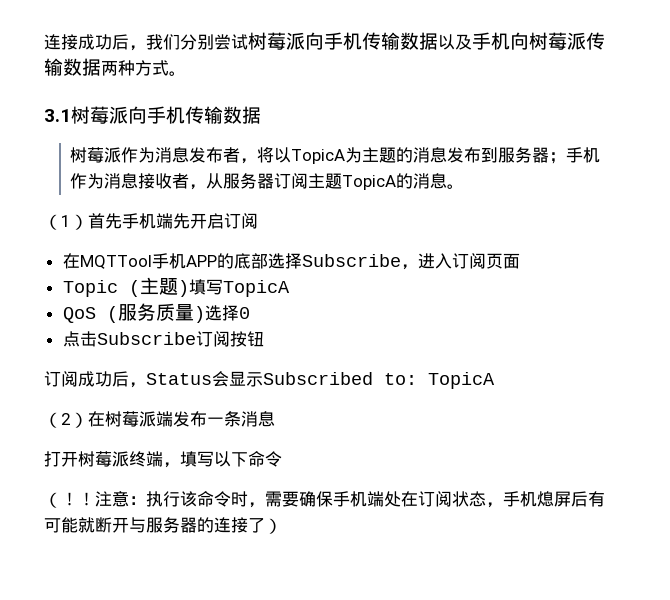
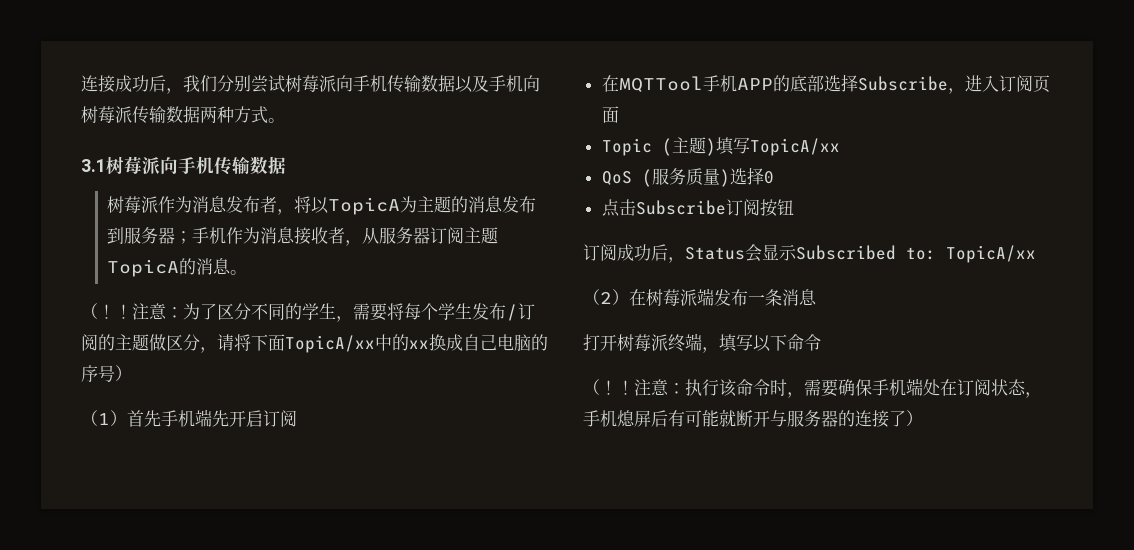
(465, 186) none -> [81,303,535,322] [81,334,548,353] [81,365,132,382] // （！！注意：为了区分不同的学生，需要将每个学生发布/订阅的主题做区分，请将下面TopicA/xx中的xx换成自己电脑的序号）
[222,280,290,297] TopicA -> [749,138,840,156] TopicA/xx
[428,372,495,389] TopicA -> [946,245,1036,263] TopicA/xx

